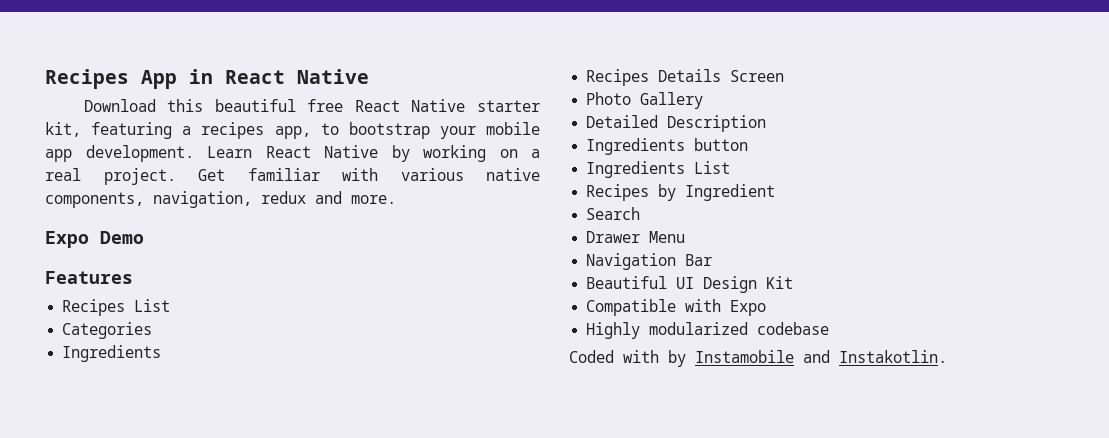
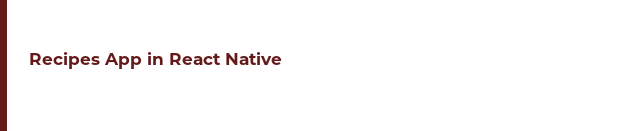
[83,99,540,112] [45,122,540,139] [45,145,540,162] [45,168,540,185] [45,191,396,208] [45,231,144,248] [45,271,133,284] [62,299,171,316] [62,322,153,339] [62,345,162,362] [586,69,785,86] [586,92,704,109] [586,115,767,132] [586,138,749,155] [586,161,731,178] [586,184,776,201] [586,207,641,220] [586,231,686,243] [586,253,713,270] [586,276,794,293] [586,299,767,316] [586,322,830,339] [569,350,947,367] // Download this beautiful free React Native starter kit, featuring a recipes app, to bootstrap your mobile app development. Learn React Native by working on a real project. Get familiar with various native components, navigation, redux and more. // Expo Demo // Features // Recipes List // Categories // Ingredients // Recipes Details Screen // Photo Gallery // Detailed Description // Ingredients button // Ingredients List // Recipes by Ingredient // Search // Drawer Menu // Navigation Bar // Beautiful UI Design Kit // Compatible with Expo // Highly modularized codebase // Coded with by Instamobile and Instakotlin. -> (282, 58) none

